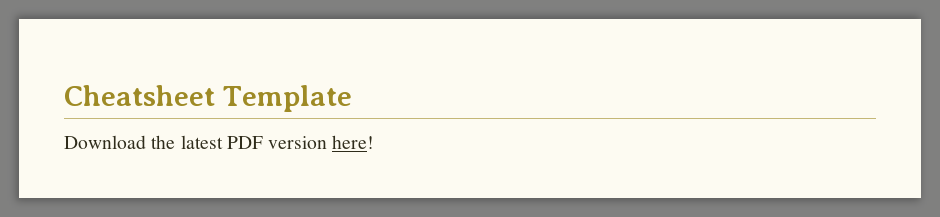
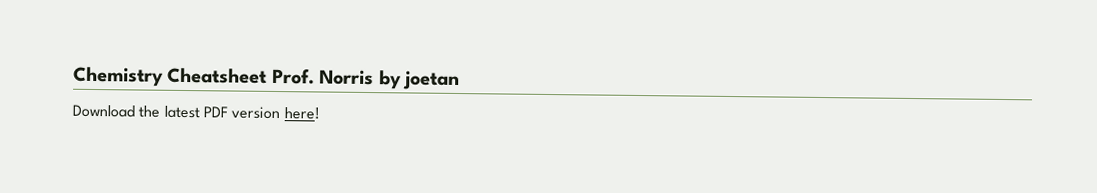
[64,85,352,112] Cheatsheet Template -> [73,66,460,91] Chemistry Cheatsheet Prof. Norris by joetan

